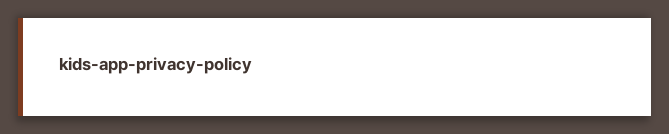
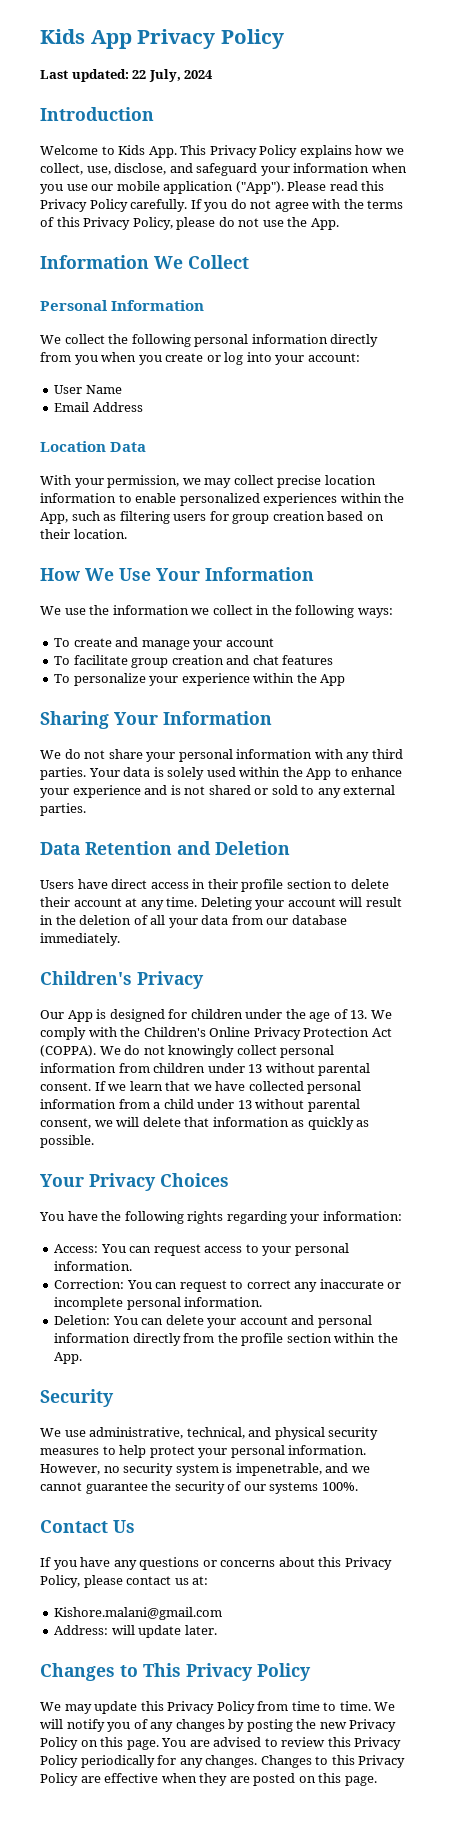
[59,57,252,74] kids-app-privacy-policy -> [40,29,284,49] [40,69,214,82] [40,107,154,121] [40,145,404,158] [40,163,407,176] [40,181,385,194] [40,199,404,212] [40,217,339,230] [40,255,249,269] [40,300,205,311] [40,334,379,347] [40,352,360,365] [54,385,122,394] [54,402,143,412] [40,441,147,452] [40,475,376,488] [40,493,405,506] [40,511,384,524] [40,529,127,539] [40,567,314,581] [40,605,393,618] [54,637,274,650] [54,655,334,668] [54,673,346,686] [40,711,272,729] [40,749,403,762] [40,767,403,780] [40,785,396,798] [40,803,86,816] [40,841,290,855] [40,879,389,892] [40,897,402,910] [40,915,347,928] [40,933,120,946] [40,971,204,989] [40,1009,392,1022] [40,1027,392,1040] [40,1045,335,1058] [40,1063,371,1076] [40,1081,362,1094] [40,1099,360,1112] [40,1117,370,1130] [40,1135,94,1148] [40,1173,229,1191] [39,1211,402,1224] [54,1243,349,1256] [54,1261,133,1271] [54,1279,402,1292] [54,1297,263,1310] [54,1315,372,1328] [54,1333,398,1346] [54,1352,83,1364] [40,1389,114,1407] [40,1427,379,1440] [40,1445,367,1458] [40,1463,370,1476] [40,1481,358,1494] [40,1520,135,1533] [40,1557,392,1570] [40,1575,209,1588] [54,1607,223,1620] [54,1625,217,1638] [40,1663,311,1681] [40,1701,396,1714] [40,1719,397,1732] [40,1737,402,1750] [40,1755,406,1768] [40,1773,377,1786] Kids App Privacy Policy // Last updated: 22 July, 2024 // Introduction // Welcome to Kids App. This Privacy Policy explains how we collect, use, disclose, and safeguard your information when you use our mobile application ("App"). Please read this Privacy Policy carefully. If you do not agree with the terms of this Privacy Policy, please do not use the App. // Information We Collect // Personal Information // We collect the following personal information directly from you when you create or log into your account: // User Name // Email Address // Location Data // With your permission, we may collect precise location information to enable personalized experiences within the App, such as filtering users for group creation based on their location. // How We Use Your Information // We use the information we collect in the following ways: // To create and manage your account // To facilitate group creation and chat features // To personalize your experience within the App // Sharing Your Information // We do not share your personal information with any third parties. Your data is solely used within the App to enhance your experience and is not shared or sold to any external parties. // Data Retention and Deletion // Users have direct access in their profile section to delete their account at any time. Deleting your account will result in the deletion of all your data from our database immediately. // Children's Privacy // Our App is designed for children under the age of 13. We comply with the Children's Online Privacy Protection Act (COPPA). We do not knowingly collect personal information from children under 13 without parental consent. If we learn that we have collected personal information from a child under 13 without parental consent, we will delete that information as quickly as possible. // Your Privacy Choices // You have the following rights regarding your information: // Access: You can request access to your personal information. // Correction: You can request to correct any inaccurate or incomplete personal information. // Deletion: You can delete your account and personal information directly from the profile section within the App. // Security // We use administrative, technical, and physical security measures to help protect your personal information. However, no security system is impenetrable, and we cannot guarantee the security of our systems 100%. // Contact Us // If you have any questions or concerns about this Privacy Policy, please contact us at: // Kishore.malani@gmail.com // Address: will update later. // Changes to This Privacy Policy // We may update this Privacy Policy from time to time. We will notify you of any changes by posting the new Privacy Policy on this page. You are advised to review this Privacy Policy periodically for any changes. Changes to this Privacy Policy are effective when they are posted on this page.

